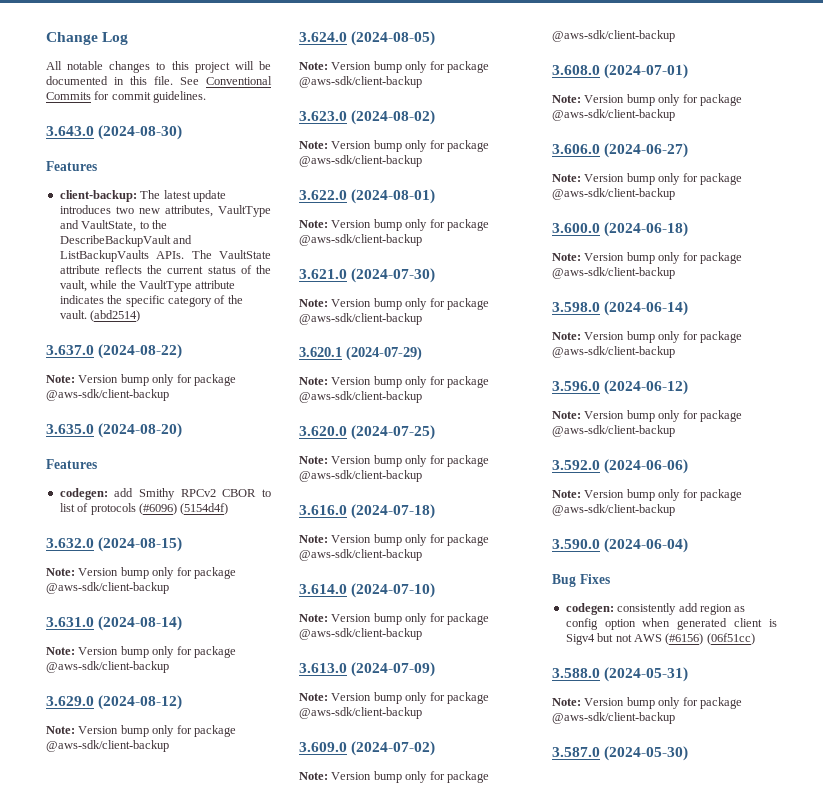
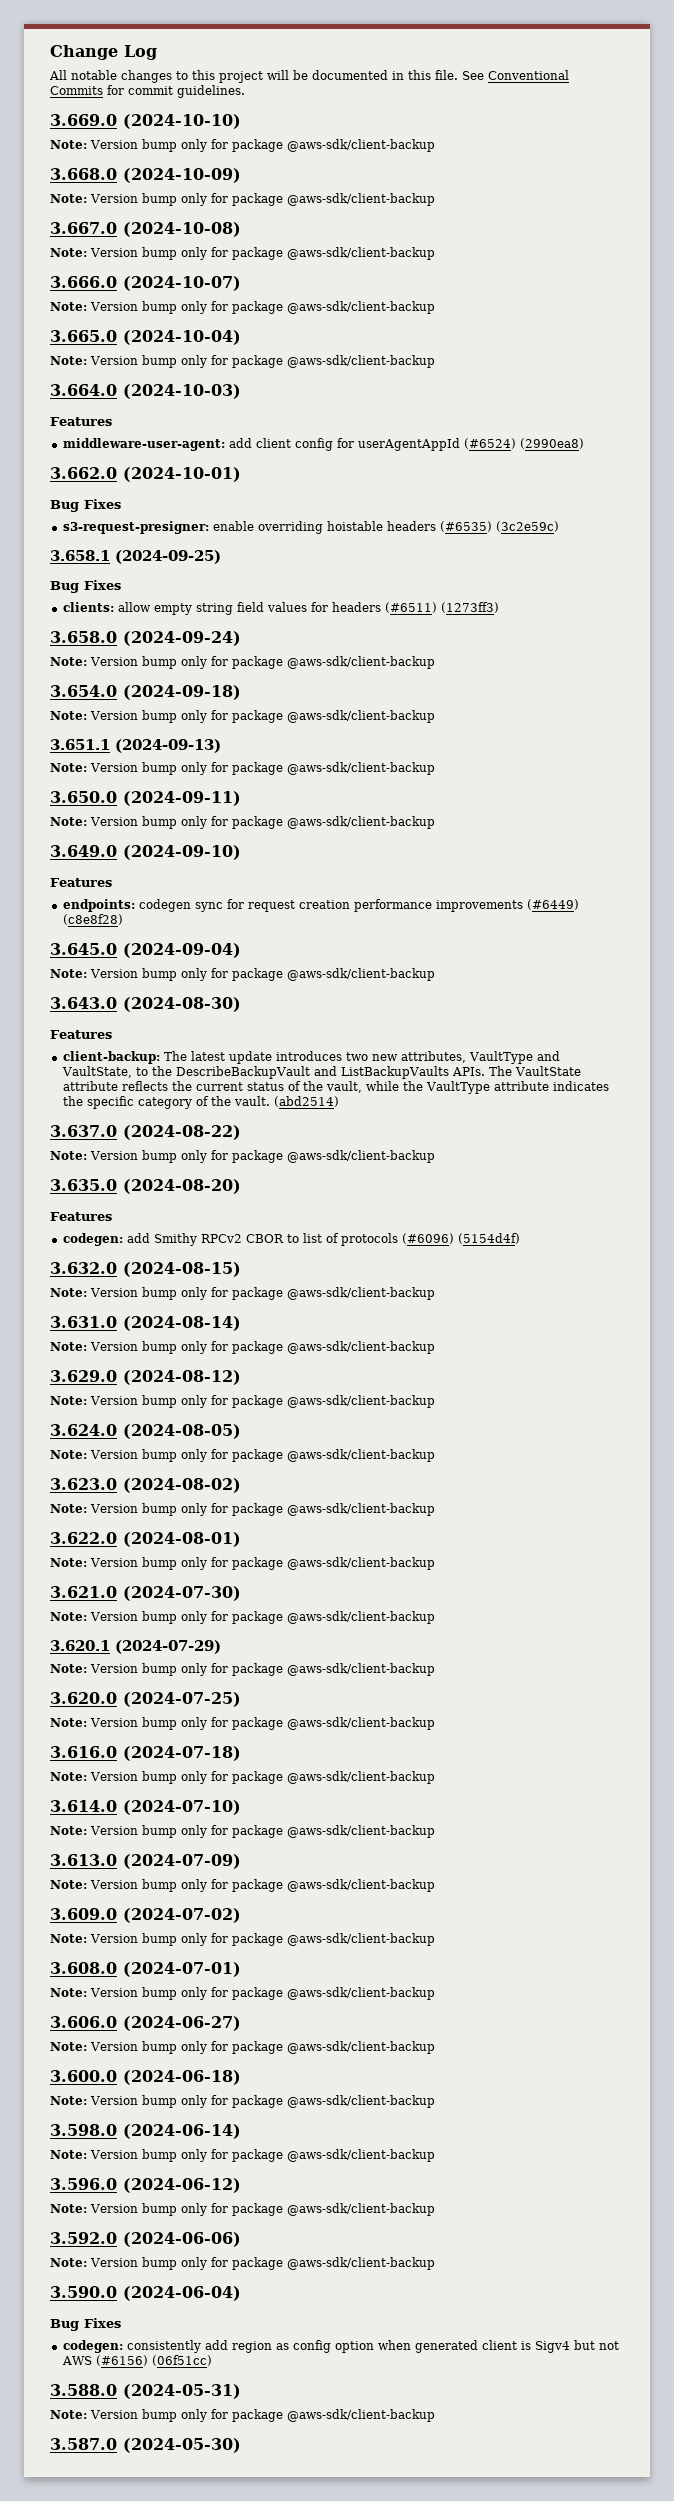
(207, 97) none -> [50,114,241,129] [50,139,435,152] [50,168,241,183] [50,193,435,206] [50,222,241,237] [50,247,435,260] [50,276,241,291] [50,301,435,314] [50,330,241,345] [50,355,435,368] [50,384,241,399] [50,417,112,426] [62,438,584,451] [50,467,241,482] [50,499,121,512] [62,521,559,534] [50,550,221,564] [50,580,121,593] [62,602,499,615] [50,631,241,646] [50,656,435,669] [50,685,241,700] [50,710,435,723] [50,739,221,753] [50,762,435,775] [50,791,241,806] [50,816,435,829] [50,845,241,860] [50,878,112,887] [62,899,579,912] [62,914,123,925] [50,943,241,958] [50,968,435,981] // 3.669.0 (2024-10-10) // Note: Version bump only for package @aws-sdk/client-backup // 3.668.0 (2024-10-09) // Note: Version bump only for package @aws-sdk/client-backup // 3.667.0 (2024-10-08) // Note: Version bump only for package @aws-sdk/client-backup // 3.666.0 (2024-10-07) // Note: Version bump only for package @aws-sdk/client-backup // 3.665.0 (2024-10-04) // Note: Version bump only for package @aws-sdk/client-backup // 3.664.0 (2024-10-03) // Features // middleware-user-agent: add client config for userAgentAppId (#6524) (2990ea8) // 3.662.0 (2024-10-01) // Bug Fixes // s3-request-presigner: enable overriding hoistable headers (#6535) (3c2e59c) // 3.658.1 (2024-09-25) // Bug Fixes // clients: allow empty string field values for headers (#6511) (1273ff3) // 3.658.0 (2024-09-24) // Note: Version bump only for package @aws-sdk/client-backup // 3.654.0 (2024-09-18) // Note: Version bump only for package @aws-sdk/client-backup // 3.651.1 (2024-09-13) // Note: Version bump only for package @aws-sdk/client-backup // 3.650.0 (2024-09-11) // Note: Version bump only for package @aws-sdk/client-backup // 3.649.0 (2024-09-10) // Features // endpoints: codegen sync for request creation performance improvements (#6449) (c8e8f28) // 3.645.0 (2024-09-04) // Note: Version bump only for package @aws-sdk/client-backup

